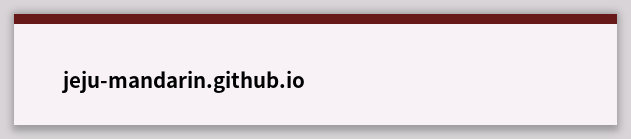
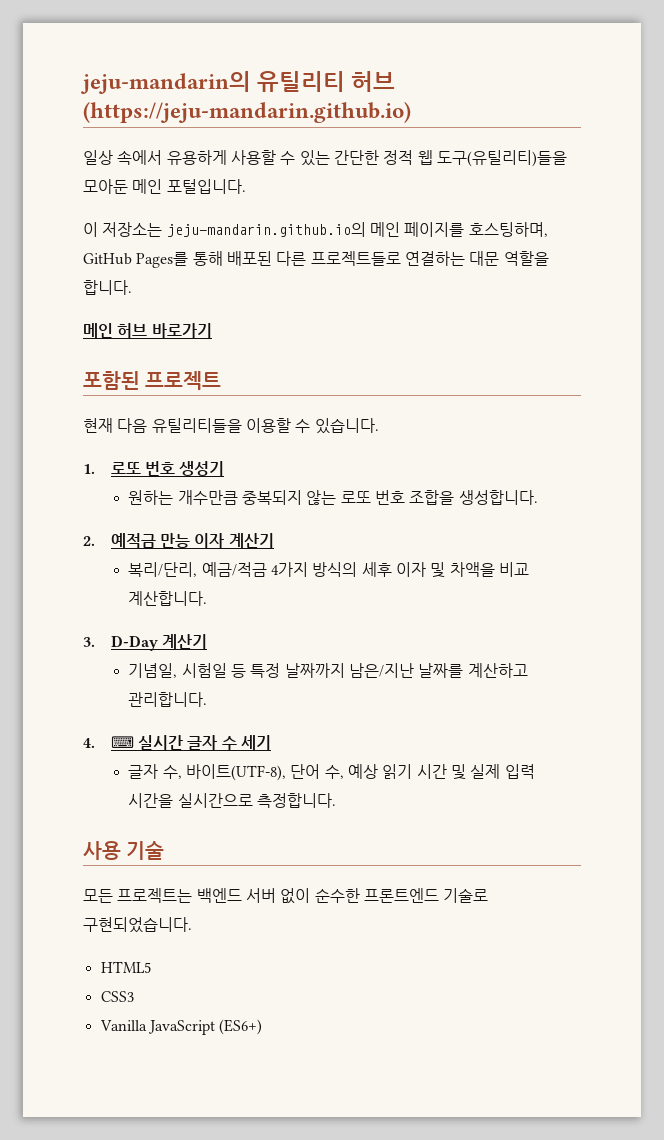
[61,70,305,93] jeju-mandarin.github.io -> [81,71,396,94] [83,102,411,123] [83,150,567,167] [83,179,246,194] [83,222,548,237] [83,251,549,268] [83,280,132,295] [83,323,212,338] [83,371,222,390] [83,418,379,434] [83,461,225,476] [128,490,538,505] [83,533,274,548] [128,562,529,578] [128,591,208,606] [83,634,208,651] [128,663,528,678] [128,692,208,707] [83,735,272,750] [128,764,535,781] [128,793,337,808] [83,841,165,860] [83,888,489,904] [83,917,192,933] [100,961,151,973] [100,991,134,1002] [99,1019,263,1035] jeju-mandarin의 유틸리티 허브 (https://jeju-mandarin.github.io) // 일상 속에서 유용하게 사용할 수 있는 간단한 정적 웹 도구(유틸리티)들을 모아둔 메인 포털입니다. // 이 저장소는 jeju-mandarin.github.io의 메인 페이지를 호스팅하며, GitHub Pages를 통해 배포된 다른 프로젝트들로 연결하는 대문 역할을 합니다. // 메인 허브 바로가기 // 포함된 프로젝트 // 현재 다음 유틸리티들을 이용할 수 있습니다. // 1. 로또 번호 생성기 // 원하는 개수만큼 중복되지 않는 로또 번호 조합을 생성합니다. // 2. 예적금 만능 이자 계산기 // 복리/단리, 예금/적금 4가지 방식의 세후 이자 및 차액을 비교 계산합니다. // 3. D-Day 계산기 // 기념일, 시험일 등 특정 날짜까지 남은/지난 날짜를 계산하고 관리합니다. // 4. ⌨ 실시간 글자 수 세기 // 글자 수, 바이트(UTF-8), 단어 수, 예상 읽기 시간 및 실제 입력 시간을 실시간으로 측정합니다. // 사용 기술 // 모든 프로젝트는 백엔드 서버 없이 순수한 프론트엔드 기술로 구현되었습니다. // HTML5 // CSS3 // Vanilla JavaScript (ES6+)

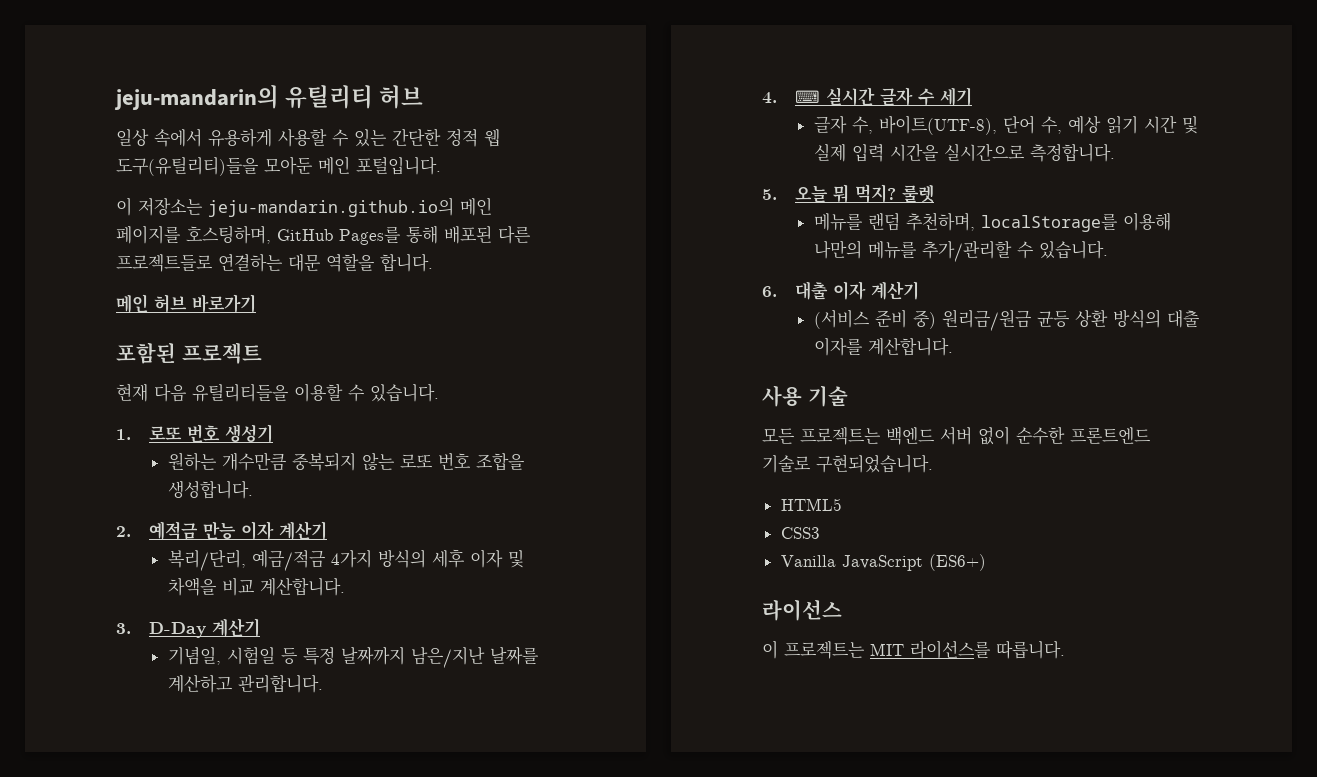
[83,102,411,123] (https://jeju-mandarin.github.io) -> (424, 97) none
(337, 800) none -> [762,184,935,203] [813,212,1171,232] [813,240,1108,262] [762,281,920,300] [813,309,1200,331] [813,337,953,356] // 5. 오늘 뭐 먹지? 룰렛 // 메뉴를 랜덤 추천하며, localStorage를 이용해 나만의 메뉴를 추가/관리할 수 있습니다. // 6. 대출 이자 계산기 // (서비스 준비 중) 원리금/원금 균등 상환 방식의 대출 이자를 계산합니다.
(263, 1027) none -> [762,599,842,621] [762,640,1065,659] // 라이선스 // 이 프로젝트는 MIT 라이선스를 따릅니다.

